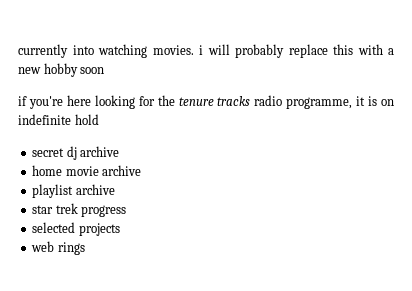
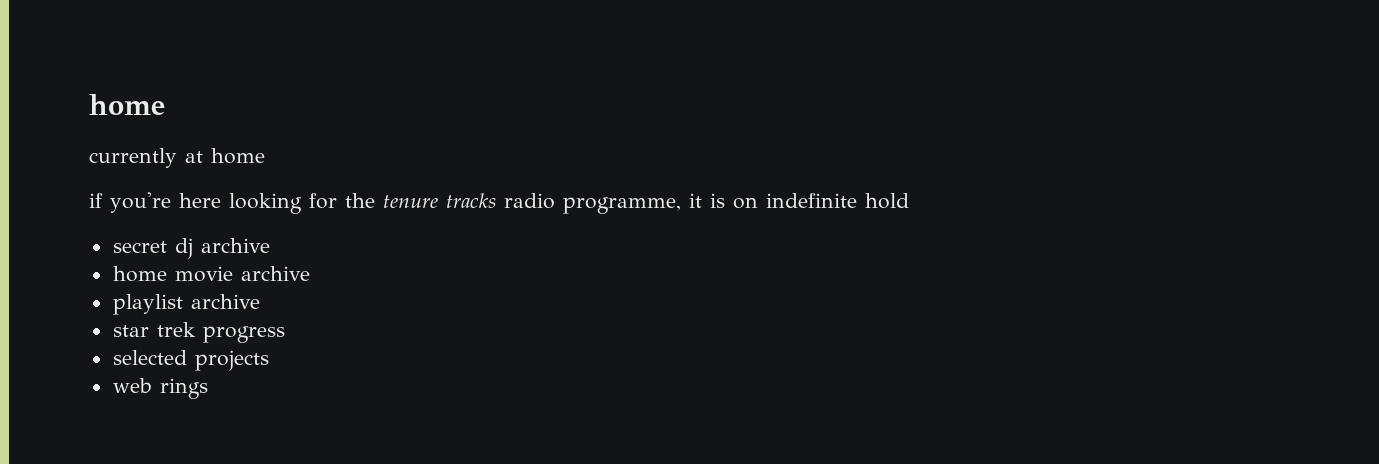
[18,44,394,58] [18,63,105,77] currently into watching movies. i will probably replace this with a new hobby soon -> [89,94,165,115] [89,148,265,168] home // currently at home

